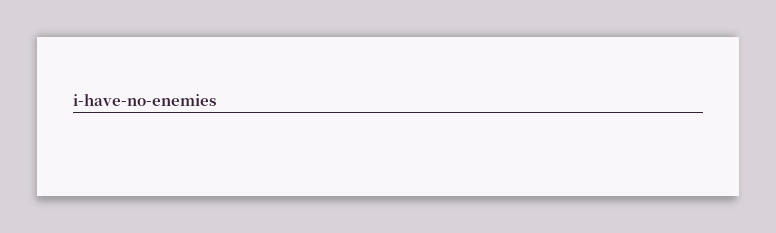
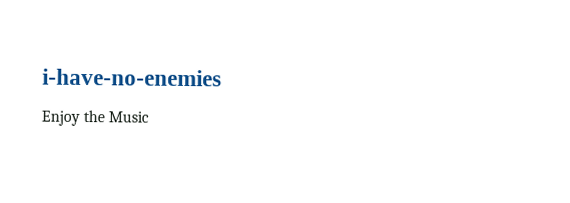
(216, 99) none -> [41,109,150,126] // Enjoy the Music

